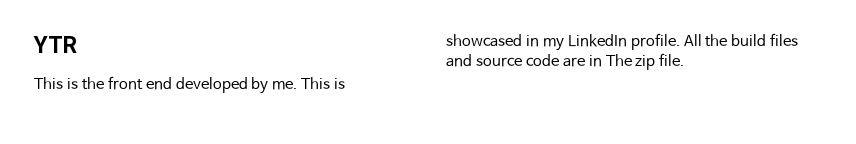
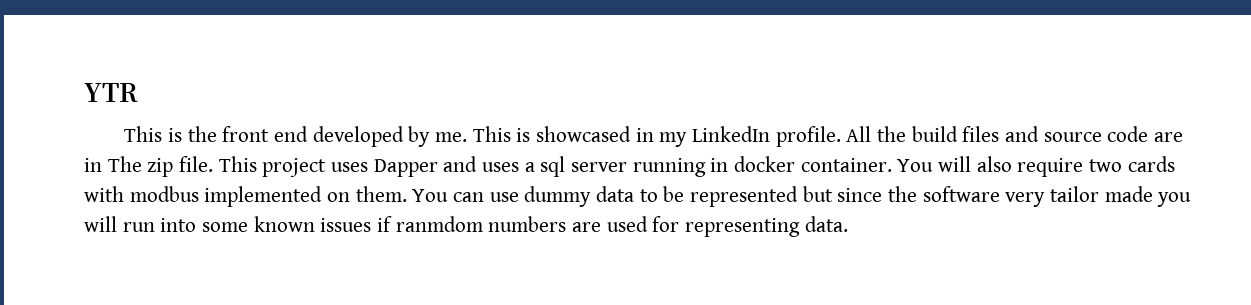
(685, 59) none -> [218,156,1175,177] [84,186,1192,207] [84,216,848,237] This project uses Dapper and uses a sql server running in docker container. You will also require two cards with modbus implemented on them. You can use dummy data to be represented but since the software very tailor made you will run into some known issues if ranmdom numbers are used for representing data.

